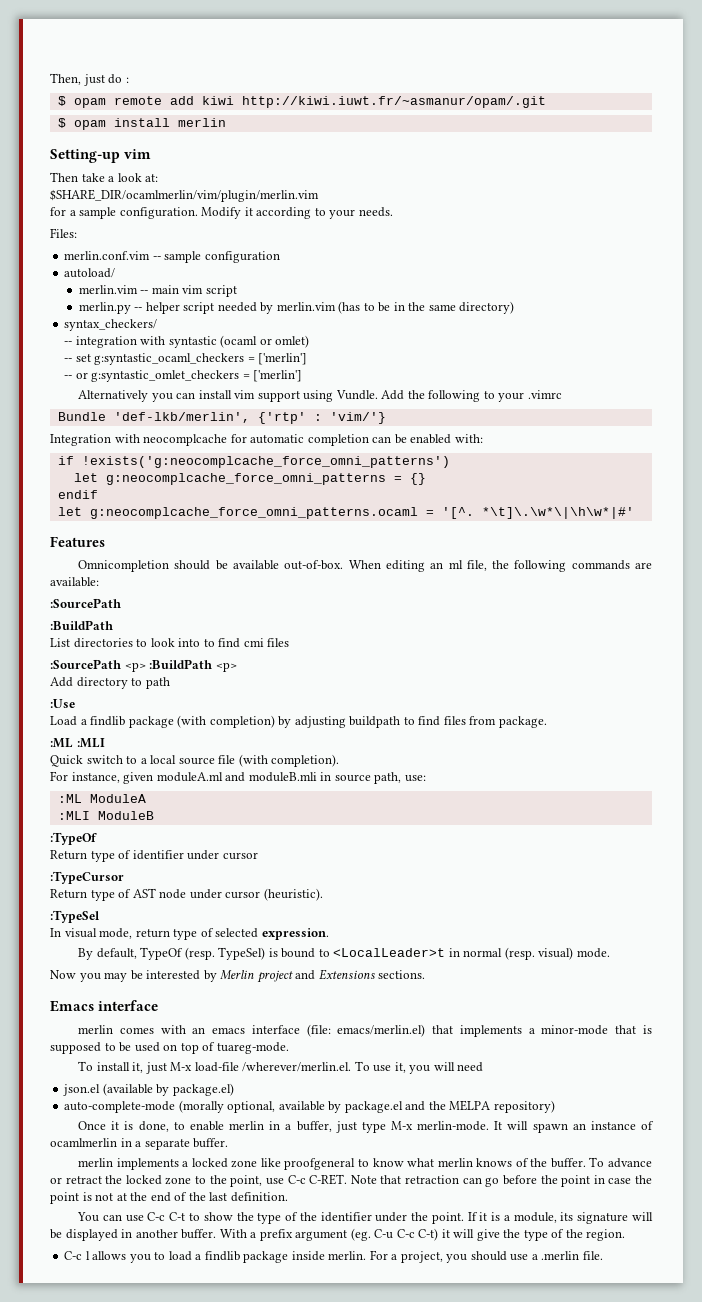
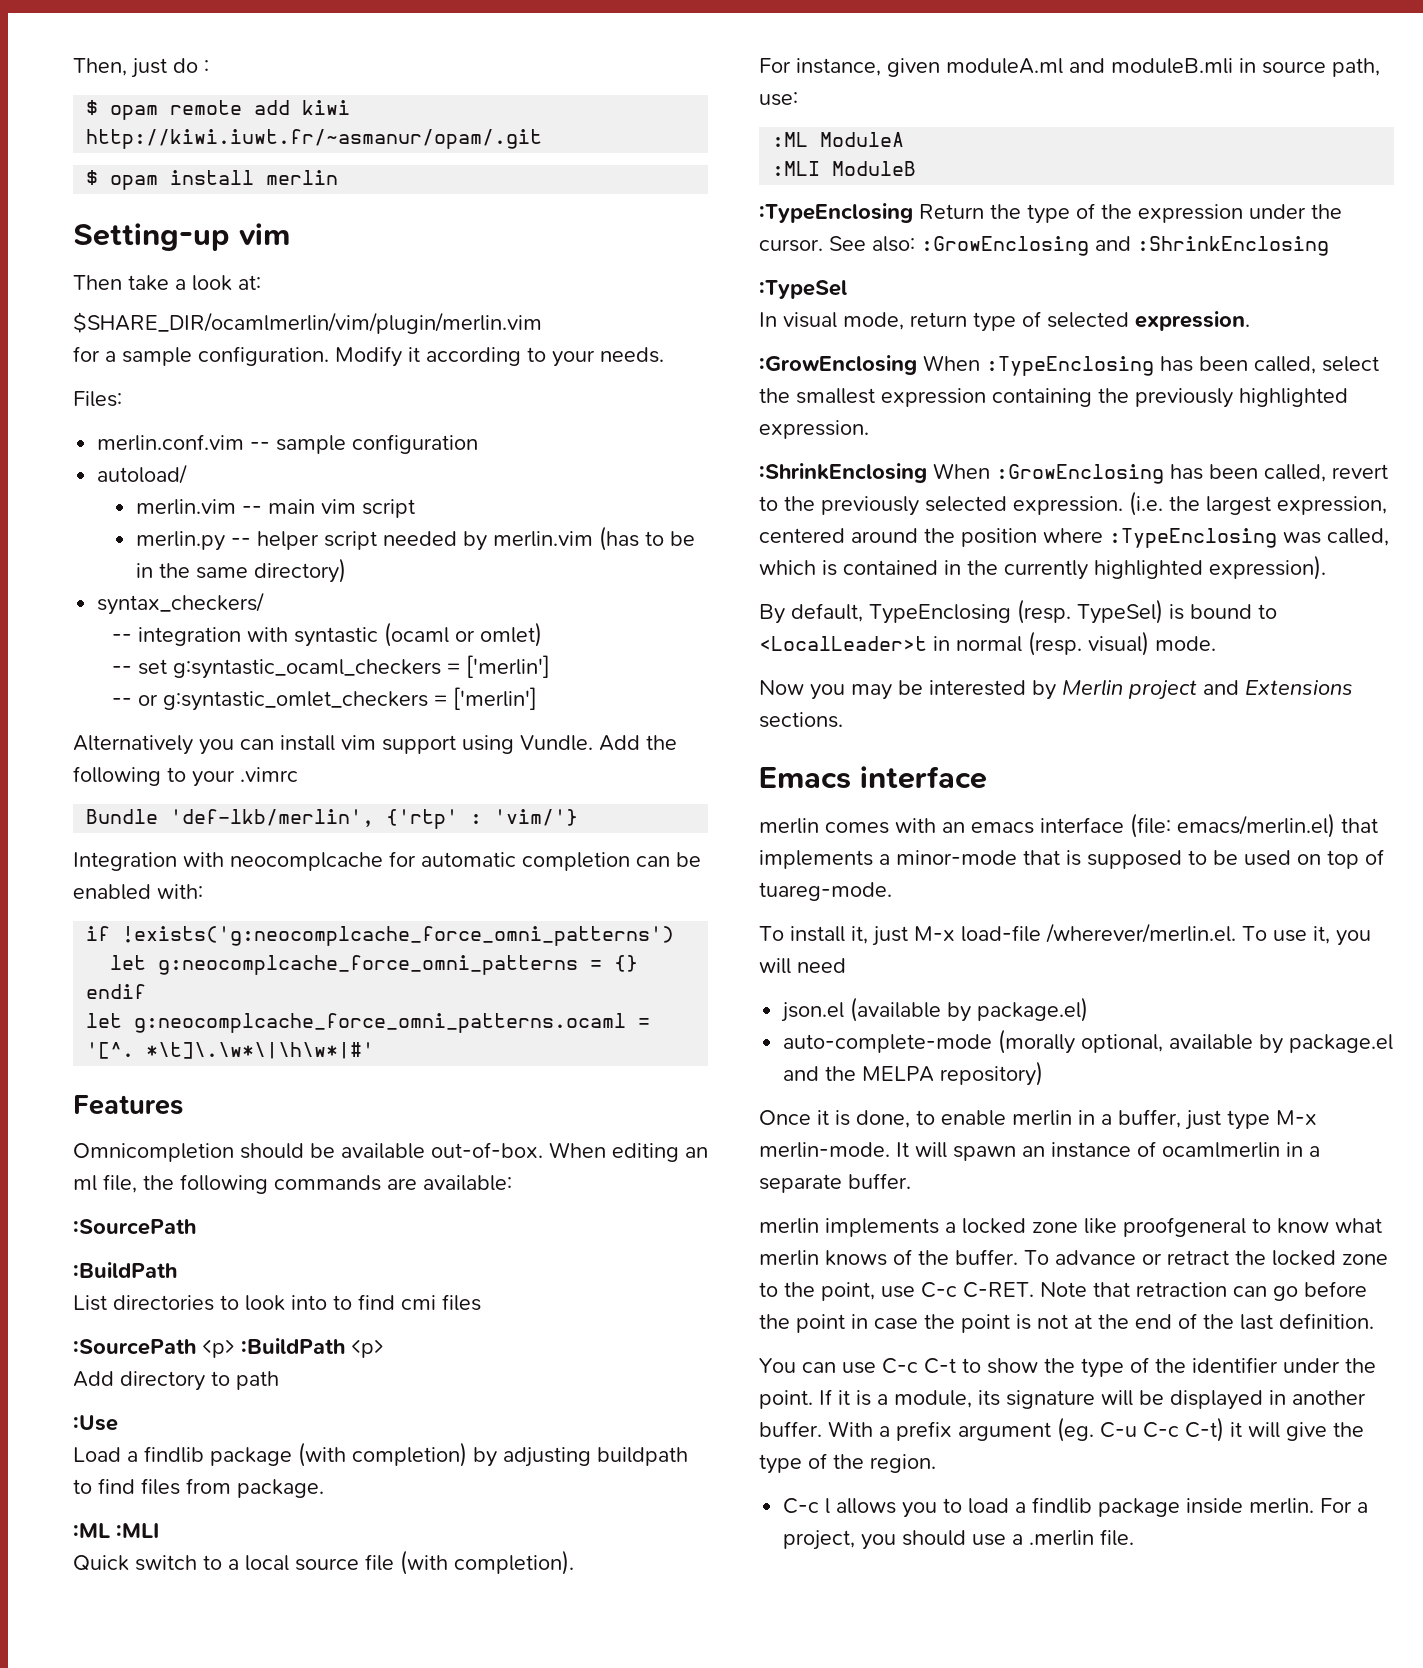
[50,832,97,845] [50,850,258,862] [50,871,124,884] [50,888,323,901] :TypeOf // Return type of identifier under cursor // :TypeCursor // Return type of AST node under cursor (heuristic). -> [759,203,1342,224] [759,236,1329,256] :TypeEnclosing Return the type of the expression under the cursor. See also: :GrowEnclosing and :ShrinkEnclosing
(329, 934) none -> [759,355,1379,376] [759,388,1348,408] [759,420,869,439] [759,463,1388,484] [759,491,1387,516] [759,528,1389,548] [759,555,1326,580] // :GrowEnclosing When :TypeEnclosing has been called, select the smallest expression containing the previously highlighted expression. // :ShrinkEnclosing When :GrowEnclosing has been called, revert to the previously selected expression. (i.e. the largest expression, centered around the position where :TypeEnclosing was called, which is contained in the currently highlighted expression).
[140,947,184,960] TypeOf -> [869,604,1011,624] TypeEnclosing

